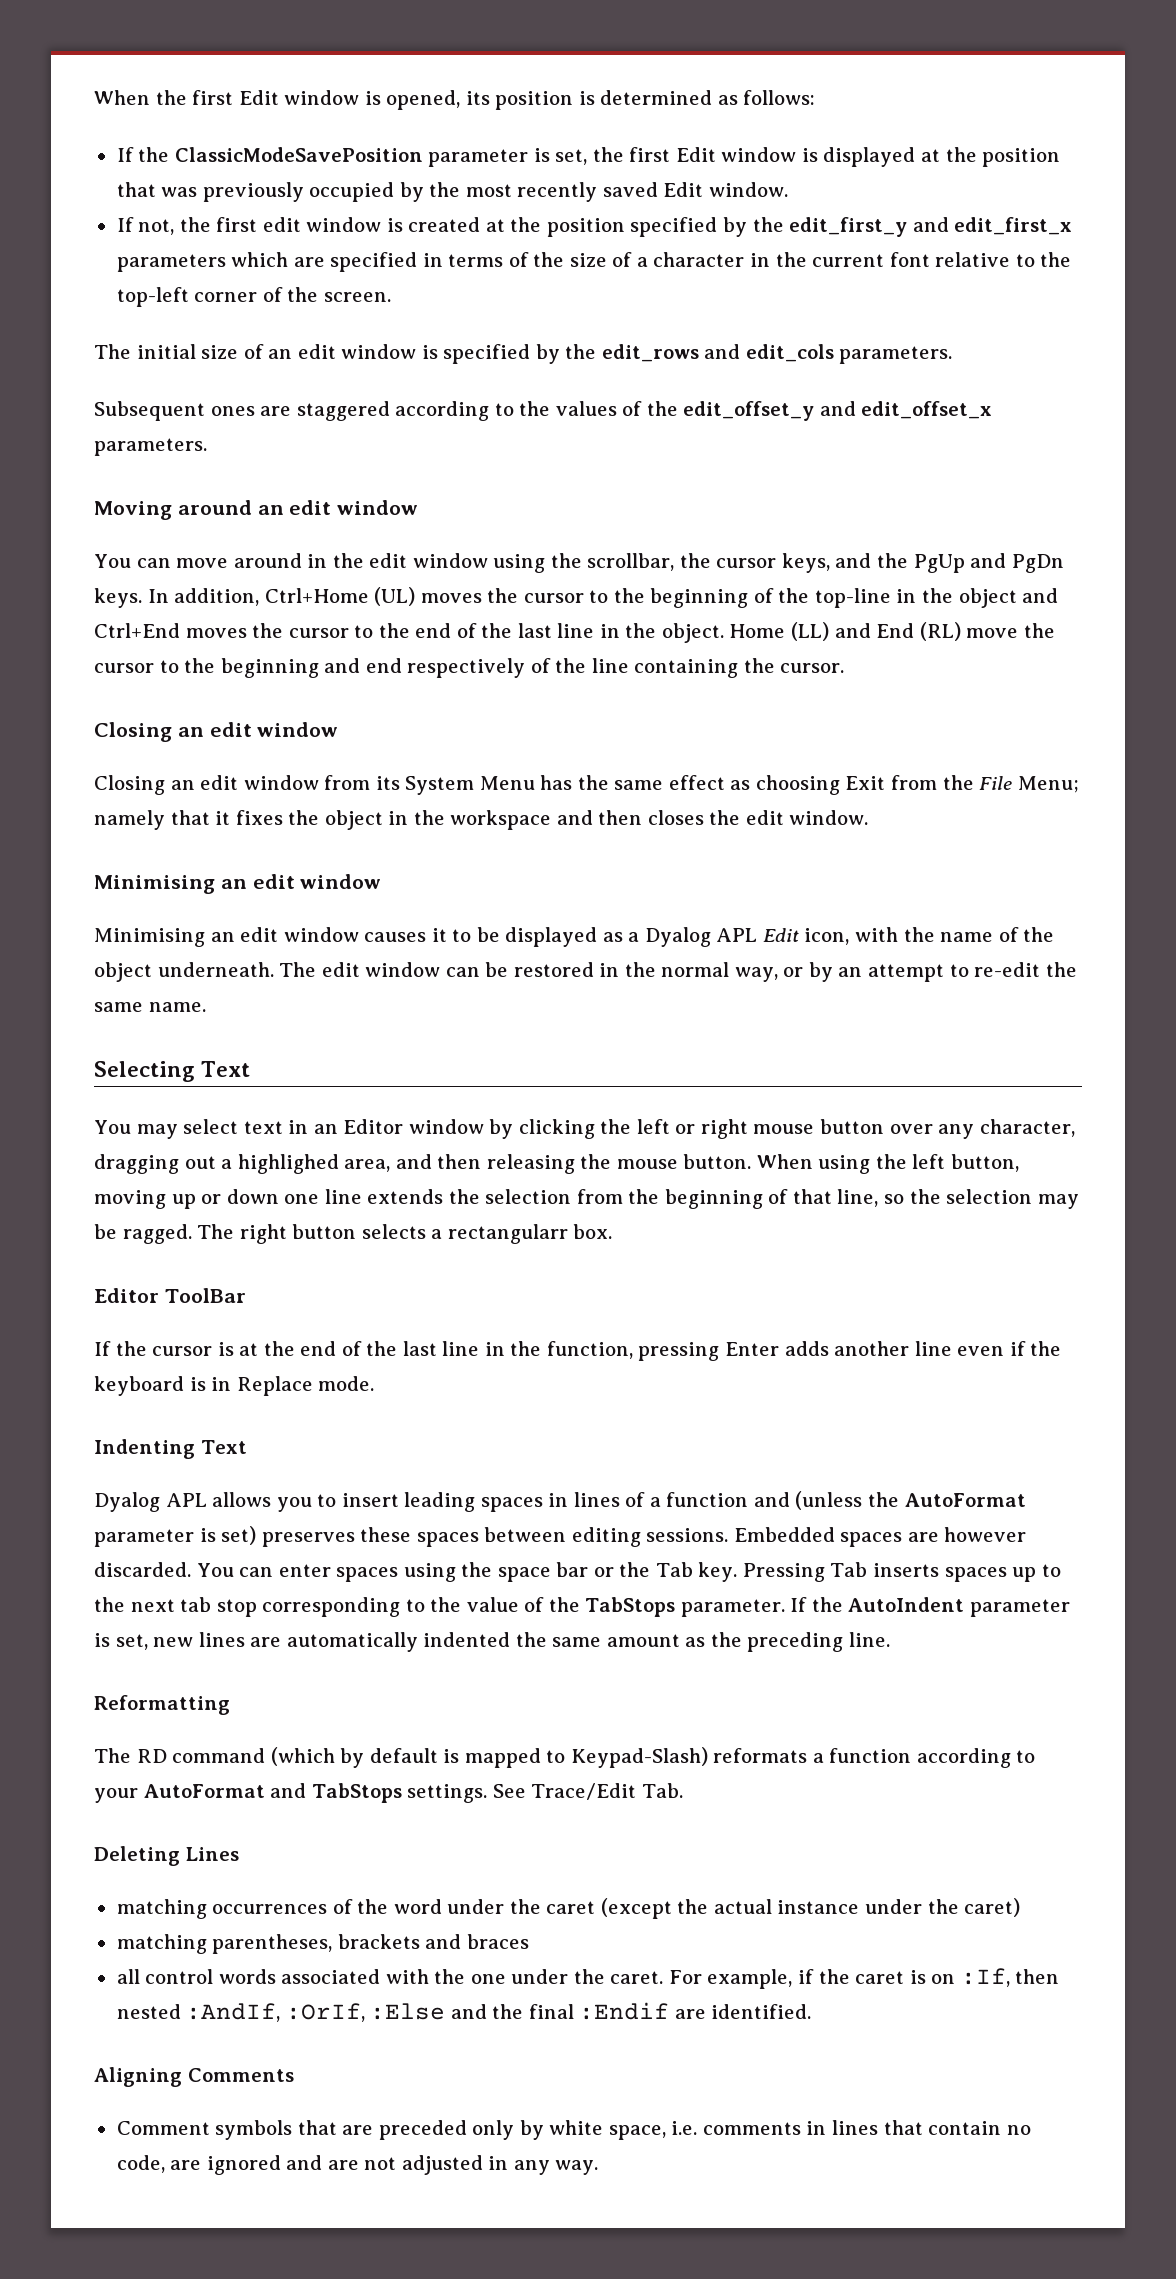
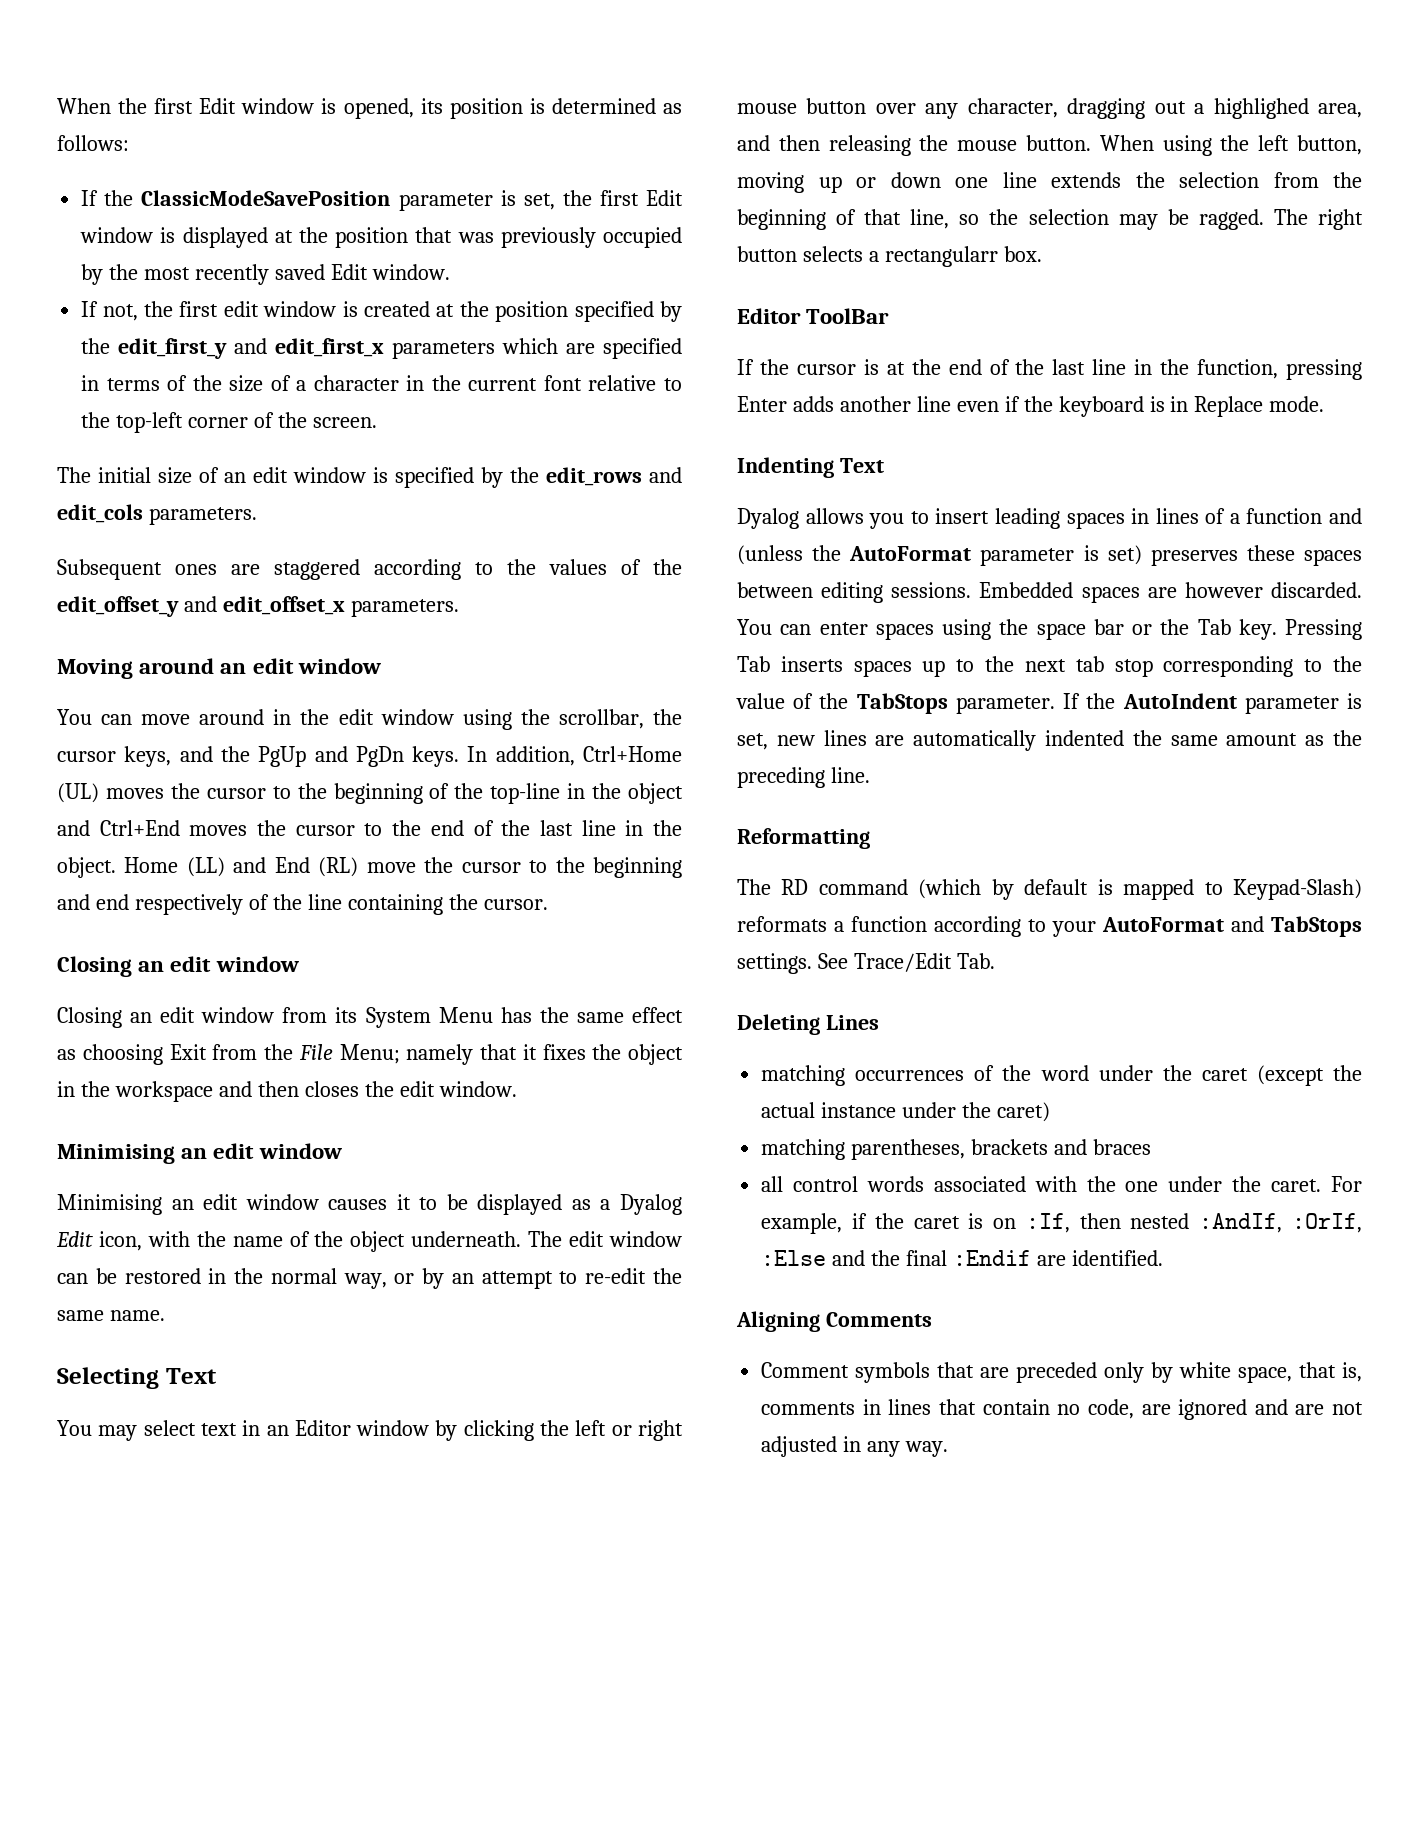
[716,928,758,942] APL -> (682, 1204) none
[165,1493,207,1507] APL -> (799, 518) none
[671,2121,698,2135] i.e. -> [1299,1362,1362,1382] that is,

